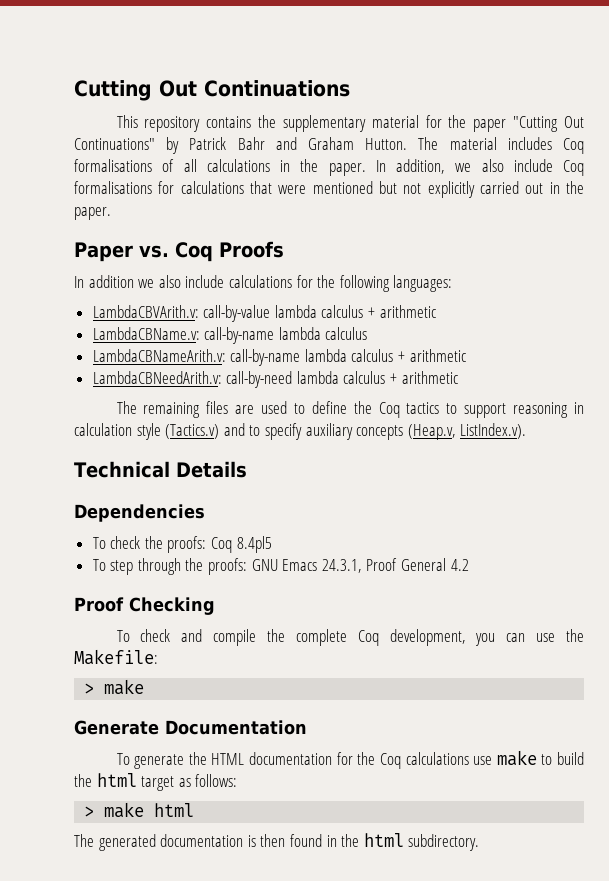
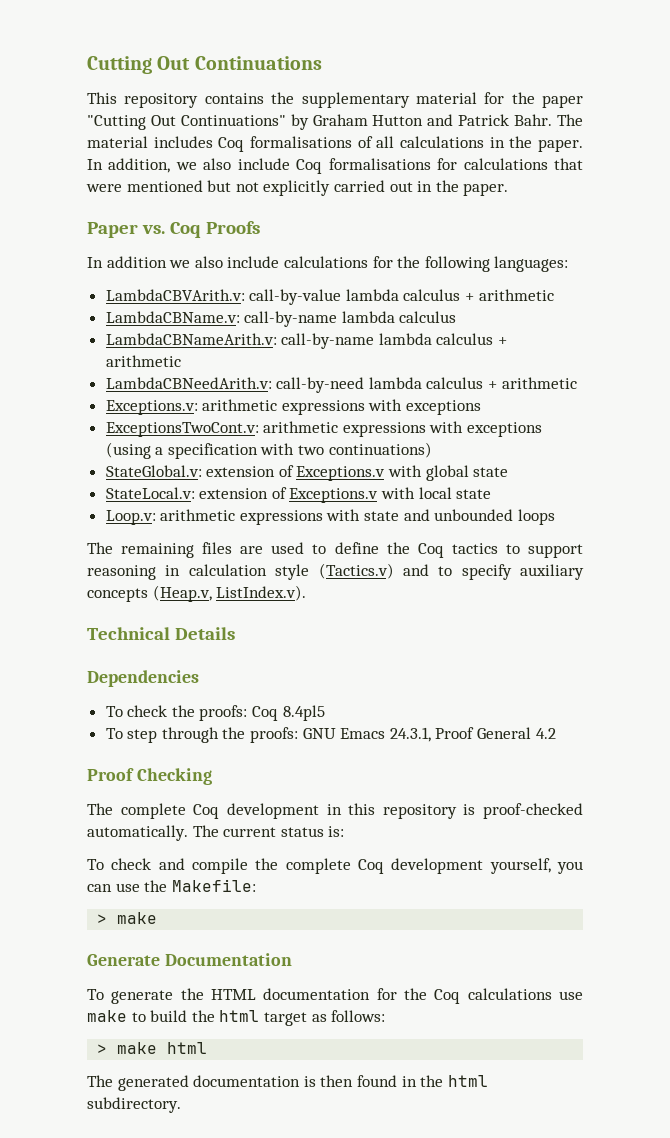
[189,137,408,150] Patrick Bahr and Graham Hutton. -> [312,114,553,126] Graham Hutton and Patrick Bahr.
(458, 377) none -> [105,399,482,415] [105,421,543,437] [105,442,432,459] [105,465,509,481] [105,487,492,503] [105,509,555,525] // Exceptions.v: arithmetic expressions with exceptions // ExceptionsTwoCont.v: arithmetic expressions with exceptions (using a specification with two continuations) // StateGlobal.v: extension of Exceptions.v with global state // StateLocal.v: extension of Exceptions.v with local state // Loop.v: arithmetic expressions with state and unbounded loops
(215, 606) none -> [87,803,583,819] [87,825,345,841] // The complete Coq development in this repository is proof-checked automatically. The current status is:
[389,629,466,646] development, -> [391,858,551,874] development yourself,

